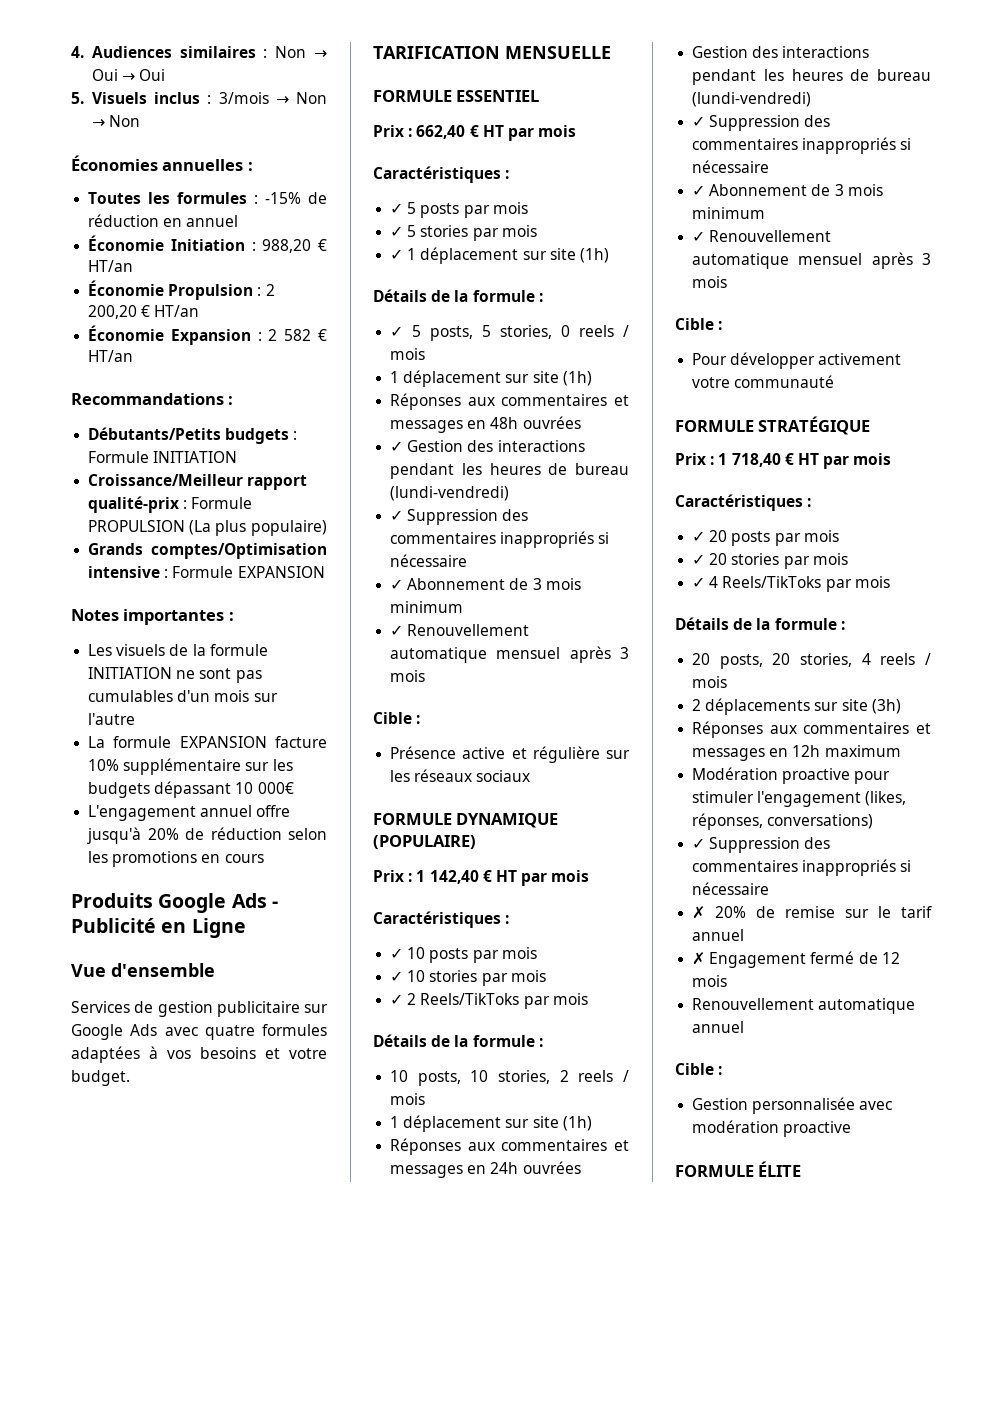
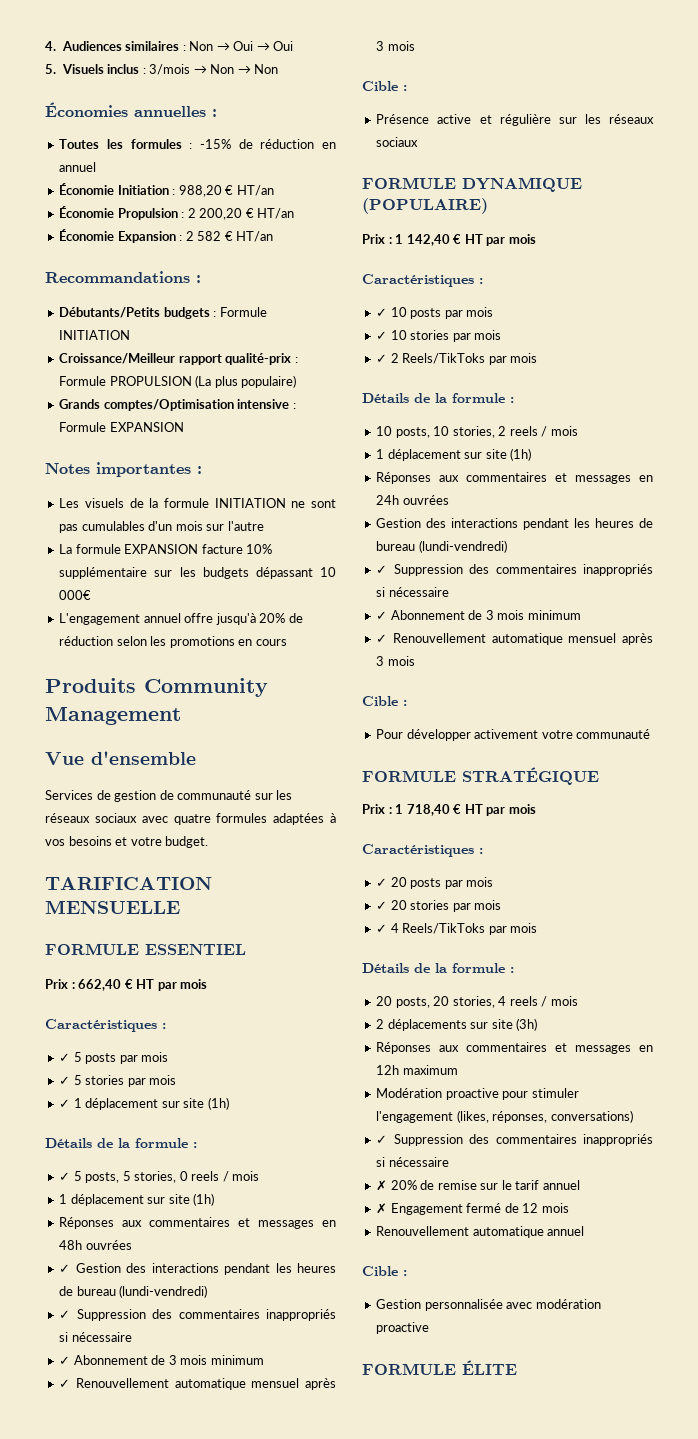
[158,893,278,913] [71,918,246,938] Google Ads - Publicité en Ligne -> [144,678,268,697] [45,707,181,725] Community Management
[216,1001,328,1017] [71,1024,158,1040] publicitaire sur Google Ads -> [159,790,293,800] [45,813,137,823] de communauté sur les réseaux sociaux

